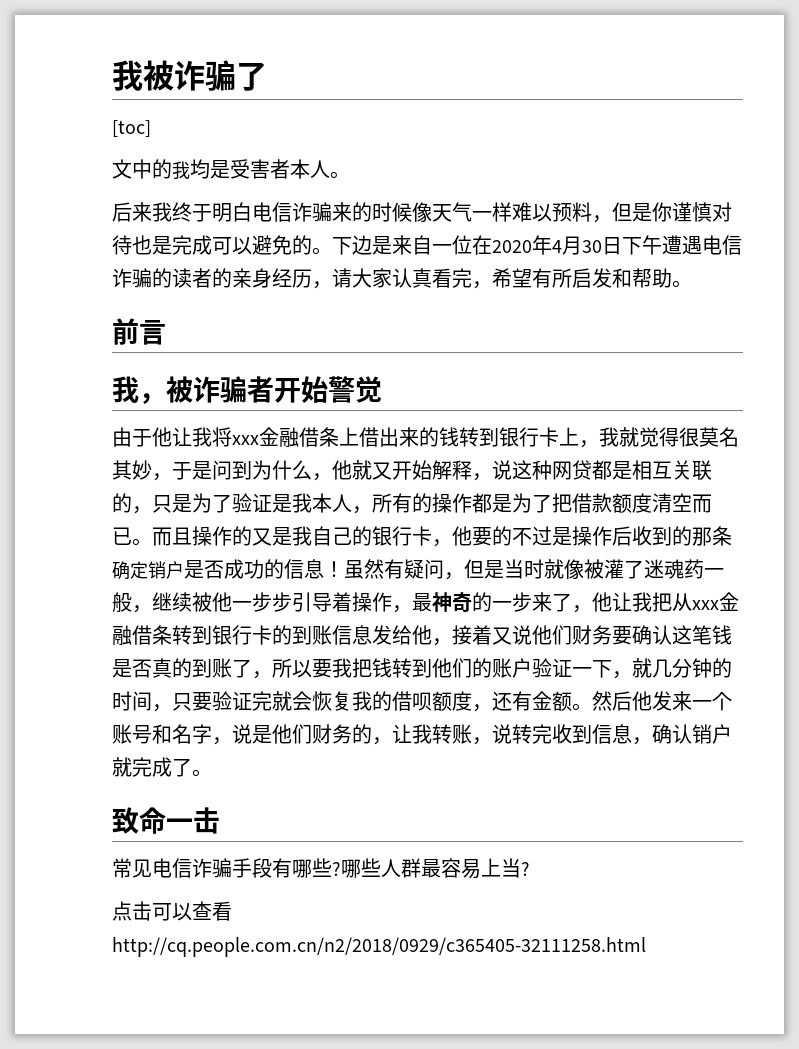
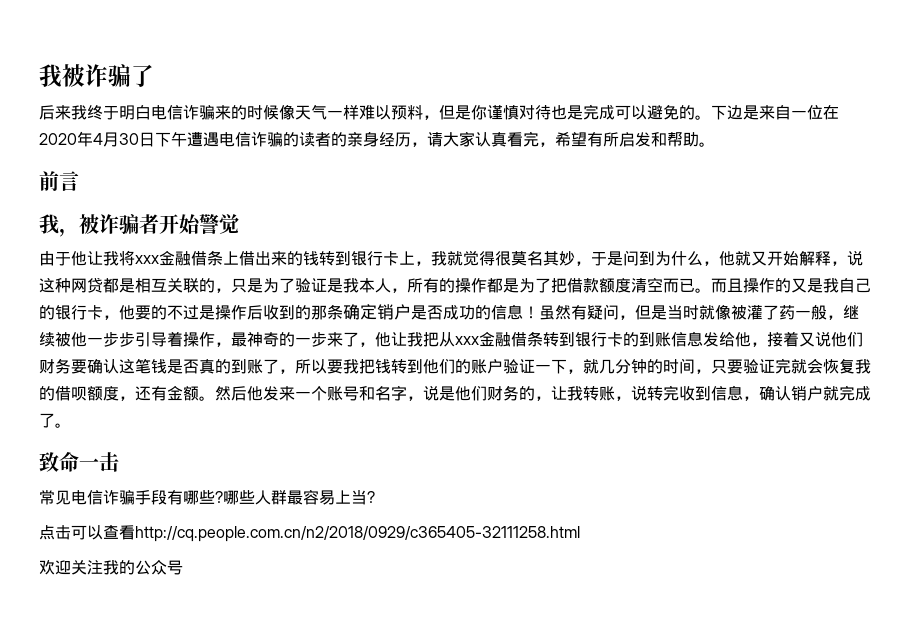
[112,120,151,137] [112,159,350,179] // [toc] // 文中的我均是受害者本人。 -> (154, 75) none
[644,559,684,579] 迷魂 -> (779, 312) none
(646, 947) none -> [39,559,183,575] // 欢迎关注我的公众号

